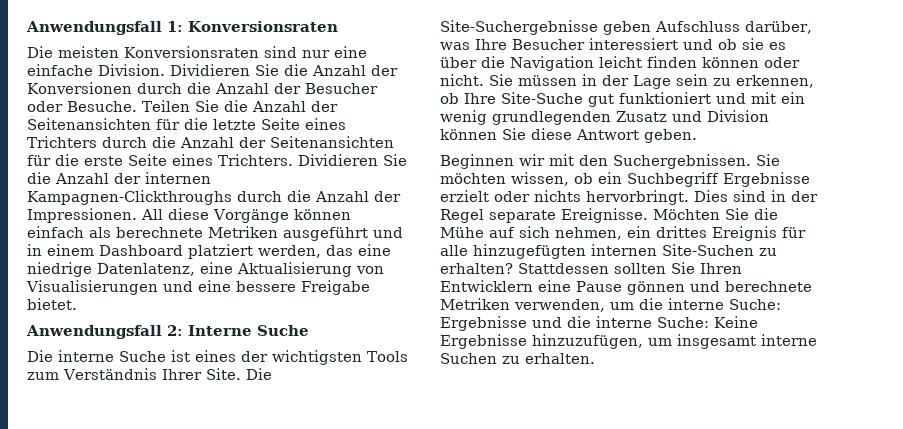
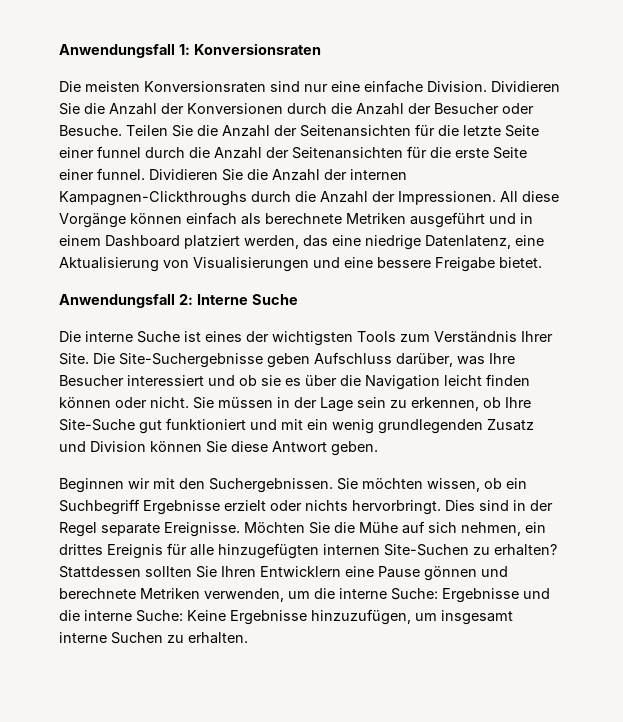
[305,118,346,130] [27,136,97,148] eines Trichters -> [59,146,141,158] einer funnel
[172,154,293,166] eines Trichters. -> [59,168,145,180] einer funnel.

